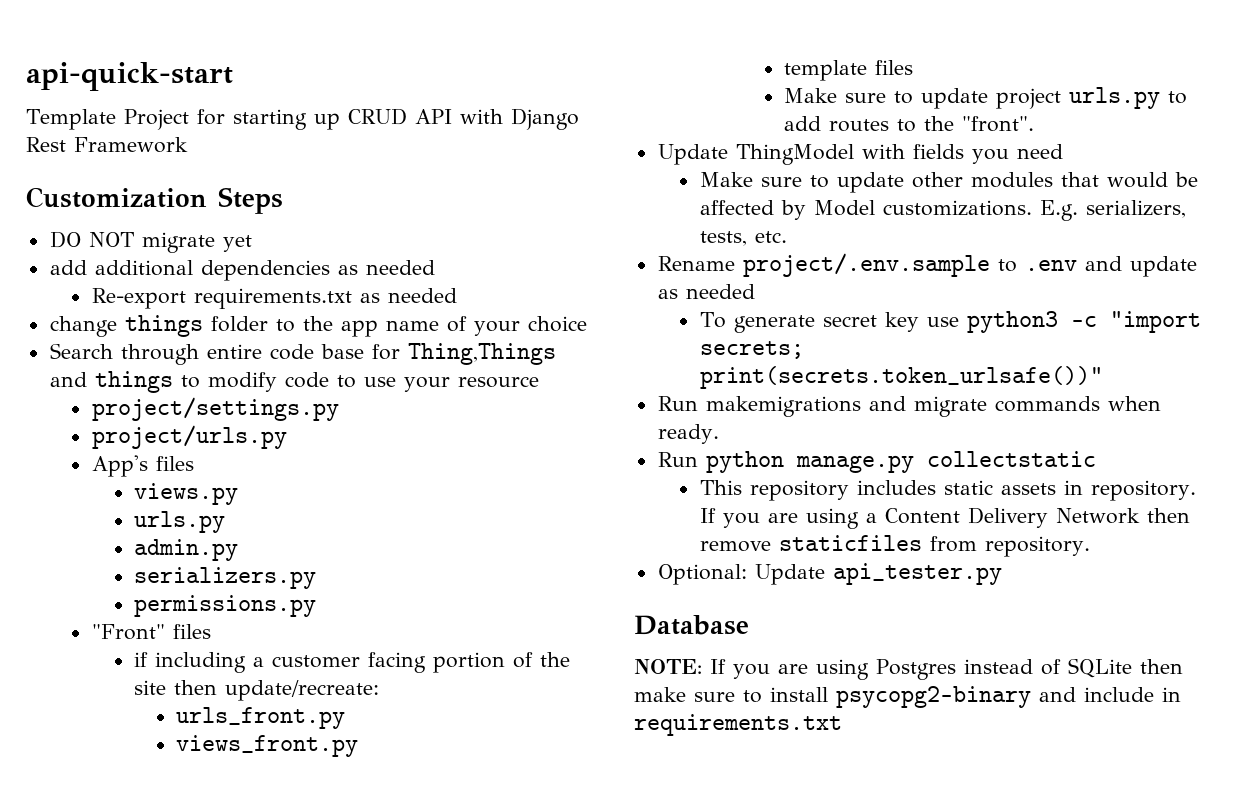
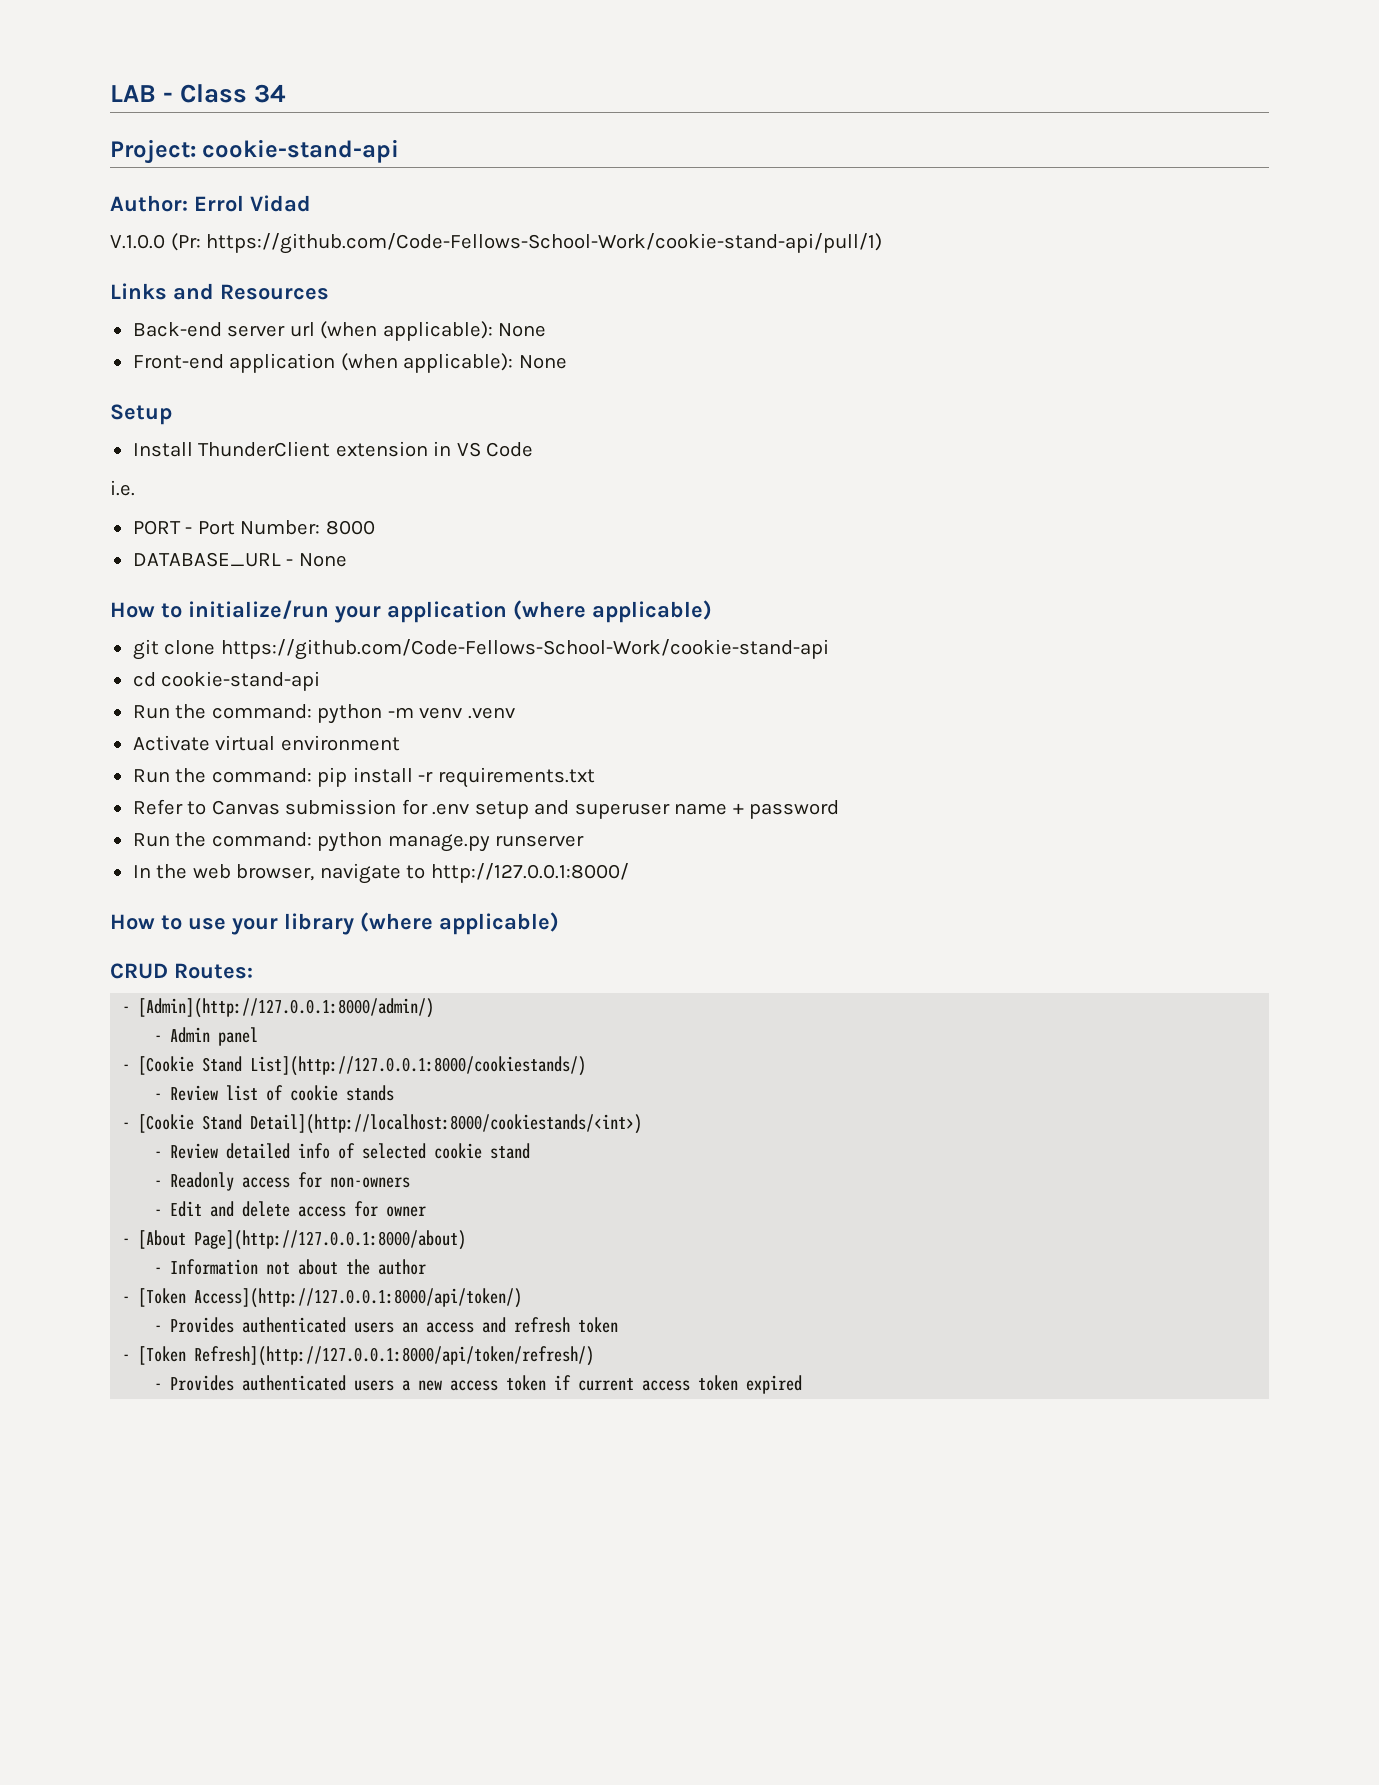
[26,62,233,91] [26,108,579,130] [26,137,188,153] [26,187,283,214] [49,231,252,253] [49,260,435,281] [91,288,457,309] [49,315,587,337] [49,343,556,365] [49,371,539,393] [91,397,339,421] [91,425,287,449] [91,455,194,477] [134,483,239,505] [134,511,226,533] [134,539,239,561] [134,567,317,589] [134,595,317,617] [91,624,211,640] [134,652,571,673] [134,680,380,701] [176,707,346,729] [176,735,359,757] [784,60,914,81] [784,87,1188,109] [784,116,1035,132] [657,144,1063,165] [699,172,1198,193] [699,200,1186,221] [699,231,787,246] [657,253,1197,277] [657,284,755,299] [699,311,1201,333] [699,341,804,359] [699,366,1103,389] [657,396,1161,417] [657,424,719,444] [657,451,1096,473] [699,480,1196,501] [699,507,1190,529] [699,535,1090,557] [657,563,1002,585] [634,615,749,635] [634,658,1183,680] [634,686,1181,708] [634,714,842,736] api-quick-start // Template Project for starting up CRUD API with Django Rest Framework // Customization Steps // DO NOT migrate yet // add additional dependencies as needed // Re-export requirements.txt as needed // change things folder to the app name of your choice // Search through entire code base for Thing,Things and things to modify code to use your resource // project/settings.py // project/urls.py // App's files // views.py // urls.py // admin.py // serializers.py // permissions.py // "Front" files // if including a customer facing portion of the site then update/recreate: // urls_front.py // views_front.py // template files // Make sure to update project urls.py to add routes to the "front". // Update ThingModel with fields you need // Make sure to update other modules that would be affected by Model customizations. E.g. serializers, tests, etc. // Rename project/.env.sample to .env and update as needed // To generate secret key use python3 -c "import secrets; print(secrets.token_urlsafe())" // Run makemigrations and migrate commands when ready. // Run python manage.py collectstatic // This repository includes static assets in repository. If you are using a Content Delivery Network then remove staticfiles from repository. // Optional: Update api_tester.py // Database // NOTE: If you are using Postgres instead of SQLite then make sure to install psycopg2-binary and include in requirements.txt -> [110,84,287,103] [110,139,400,164] [110,195,311,212] [110,233,883,254] [110,283,329,300] [132,321,547,341] [132,353,567,373] [110,404,172,425] [132,441,534,457] [110,480,135,496] [132,520,375,535] [132,552,347,567] [110,600,712,623] [132,639,829,660] [132,671,321,691] [132,704,515,724] [132,735,400,751] [132,767,595,788] [132,799,840,819] [132,832,585,852] [132,863,629,884] [110,912,559,935] [110,963,253,979] [122,998,435,1018] [154,1027,259,1046] [122,1056,587,1076] [154,1085,395,1101] [122,1114,643,1134] [154,1143,531,1159] [154,1172,411,1191] [154,1201,427,1217] [122,1230,467,1250] [154,1259,427,1275] [122,1288,523,1308] [154,1317,619,1333] [122,1346,595,1366] [154,1375,803,1394] LAB - Class 34 // Project: cookie-stand-api // Author: Errol Vidad // V.1.0.0 (Pr: https://github.com/Code-Fellows-School-Work/cookie-stand-api/pull/1) // Links and Resources // Back-end server url (when applicable): None // Front-end application (when applicable): None // Setup // Install ThunderClient extension in VS Code // i.e. // PORT - Port Number: 8000 // DATABASE_URL - None // How to initialize/run your application (where applicable) // git clone https://github.com/Code-Fellows-School-Work/cookie-stand-api // cd cookie-stand-api // Run the command: python -m venv .venv // Activate virtual environment // Run the command: pip install -r requirements.txt // Refer to Canvas submission for .env setup and superuser name + password // Run the command: python manage.py runserver // In the web browser, navigate to http://127.0.0.1:8000/ // How to use your library (where applicable) // CRUD Routes: // - [Admin](http://127.0.0.1:8000/admin/) // - Admin panel // - [Cookie Stand List](http://127.0.0.1:8000/cookiestands/) // - Review list of cookie stands // - [Cookie Stand Detail](http://localhost:8000/cookiestands/<int>) // - Review detailed info of selected cookie stand // - Readonly access for non-owners // - Edit and delete access for owner // - [About Page](http://127.0.0.1:8000/about) // - Information not about the author // - [Token Access](http://127.0.0.1:8000/api/token/) // - Provides authenticated users an access and refresh token // - [Token Refresh](http://127.0.0.1:8000/api/token/refresh/) // - Provides authenticated users a new access token if current access token expired

